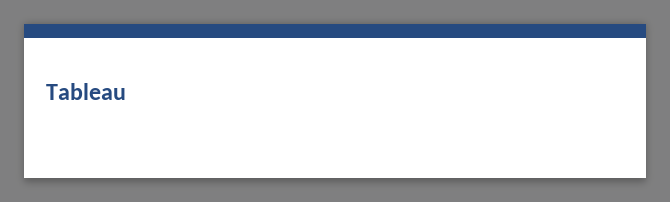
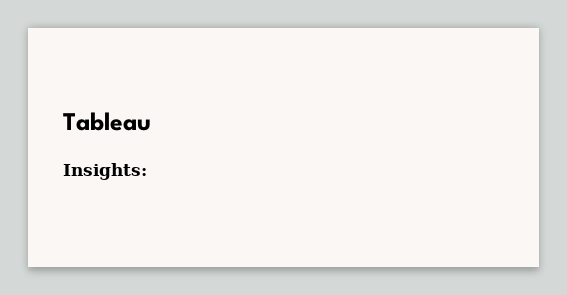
(126, 91) none -> [63,163,147,180] // Insights:

